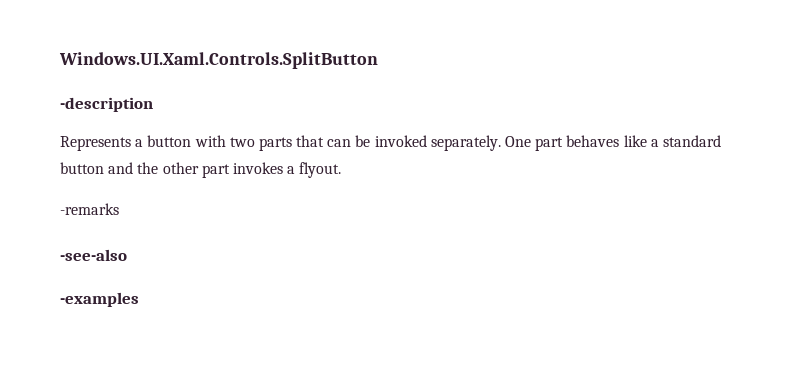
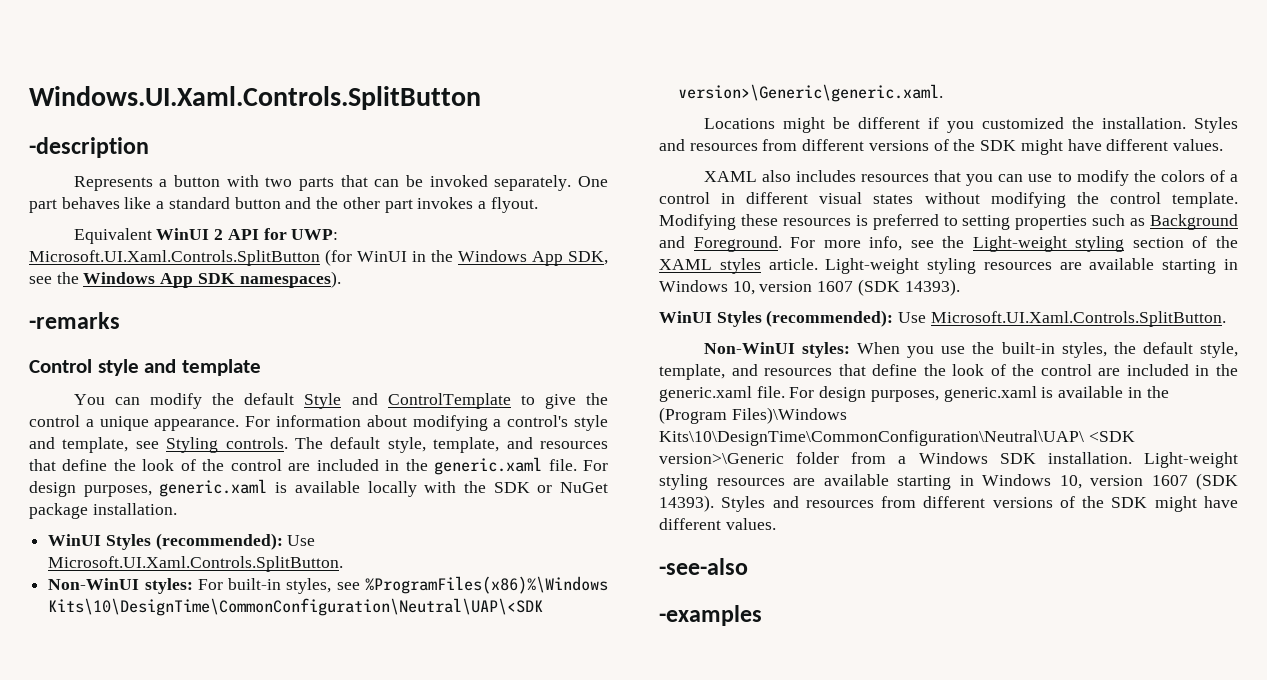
[60,203,119,215] -remarks -> [73,228,339,244] [29,249,608,266] [29,271,341,288] [29,312,120,329] [29,359,261,376] [73,393,608,409] [29,415,608,431] [29,437,608,453] [29,457,608,475] [29,479,608,497] [29,503,177,519] [48,533,316,550] [48,556,344,572] [48,576,608,594] [48,598,544,616] [678,84,944,102] [703,117,1238,133] [659,139,1223,155] [703,170,1238,186] [659,192,1238,208] [659,214,1238,230] [659,236,1238,252] [659,258,1238,274] [659,279,960,296] [659,310,1226,327] [703,342,1238,358] [659,364,1238,380] [659,386,1169,402] [659,407,847,424] [659,430,1135,446] [659,452,1238,468] [659,473,1238,490] [659,495,1238,512] [659,518,776,530] Equivalent WinUI 2 API for UWP: Microsoft.UI.Xaml.Controls.SplitButton (for WinUI in the Windows App SDK, see the Windows App SDK namespaces). // -remarks // Control style and template // You can modify the default Style and ControlTemplate to give the control a unique appearance. For information about modifying a control's style and template, see Styling controls. The default style, template, and resources that define the look of the control are included in the generic.xaml file. For design purposes, generic.xaml is available locally with the SDK or NuGet package installation. // WinUI Styles (recommended): Use Microsoft.UI.Xaml.Controls.SplitButton. // Non-WinUI styles: For built-in styles, see %ProgramFiles(x86)%\Windows Kits\10\DesignTime\CommonConfiguration\Neutral\UAP\<SDK version>\Generic\generic.xaml. // Locations might be different if you customized the installation. Styles and resources from different versions of the SDK might have different values. // XAML also includes resources that you can use to modify the colors of a control in different visual states without modifying the control template. Modifying these resources is preferred to setting properties such as Background and Foreground. For more info, see the Light-weight styling section of the XAML styles article. Light-weight styling resources are available starting in Windows 10, version 1607 (SDK 14393). // WinUI Styles (recommended): Use Microsoft.UI.Xaml.Controls.SplitButton. // Non-WinUI styles: When you use the built-in styles, the default style, template, and resources that define the look of the control are included in the generic.xaml file. For design purposes, generic.xaml is available in the (Program Files)\Windows Kits\10\DesignTime\CommonConfiguration\Neutral\UAP\ <SDK version>\Generic folder from a Windows SDK installation. Light-weight styling resources are available starting in Windows 10, version 1607 (SDK 14393). Styles and resources from different versions of the SDK might have different values.

